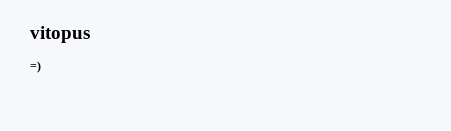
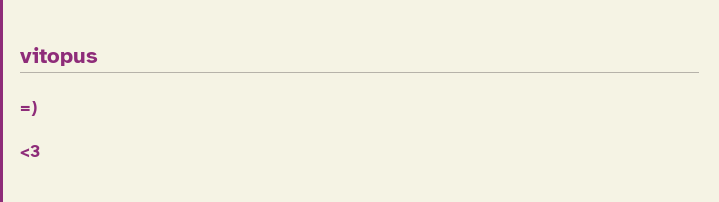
(41, 67) none -> [20,145,40,158] // <3

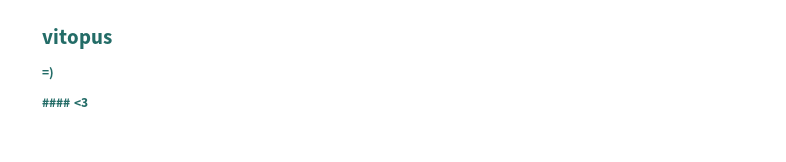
(37, 108) none -> [42,98,70,107] ####

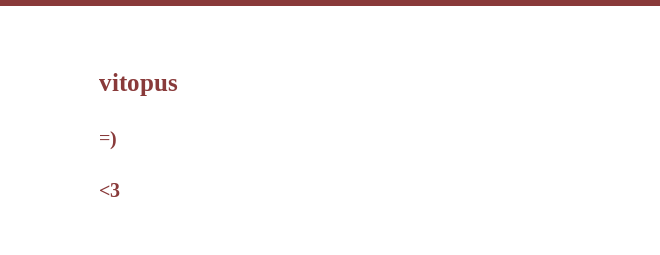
[42,98,70,107] #### -> (117, 140) none

